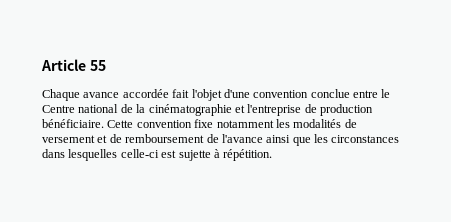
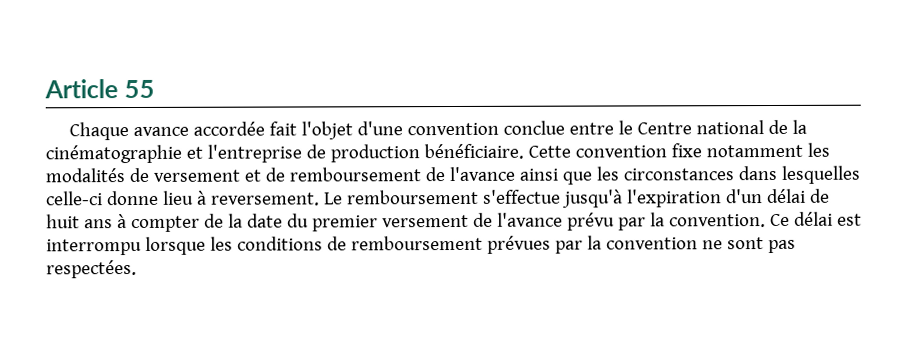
[161,149,273,161] est sujette à répétition. -> [106,188,830,208] [46,211,862,233] [46,235,796,256] [46,259,137,279] donne lieu à reversement. Le remboursement s'effectue jusqu'à l'expiration d'un délai de huit ans à compter de la date du premier versement de l'avance prévu par la convention. Ce délai est interrompu lorsque les conditions de remboursement prévues par la convention ne sont pas respectées.

